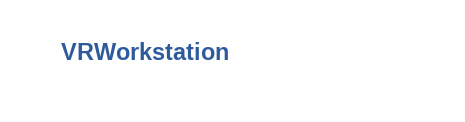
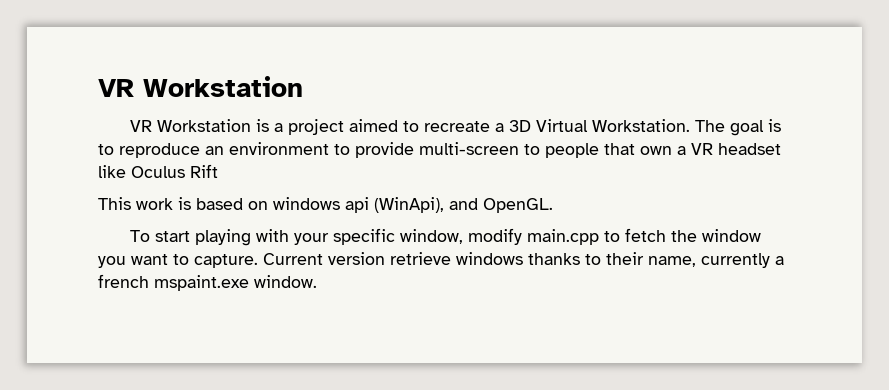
[61,42,229,60] VRWorkstation -> [98,76,303,97] [129,119,781,136] [98,142,781,158] [98,164,218,178] [98,197,553,213] [129,228,761,246] [98,252,784,268] [98,274,317,291] VR Workstation // VR Workstation is a project aimed to recreate a 3D Virtual Workstation. The goal is to reproduce an environment to provide multi-screen to people that own a VR headset like Oculus Rift // This work is based on windows api (WinApi), and OpenGL. // To start playing with your specific window, modify main.cpp to fetch the window you want to capture. Current version retrieve windows thanks to their name, currently a french mspaint.exe window.

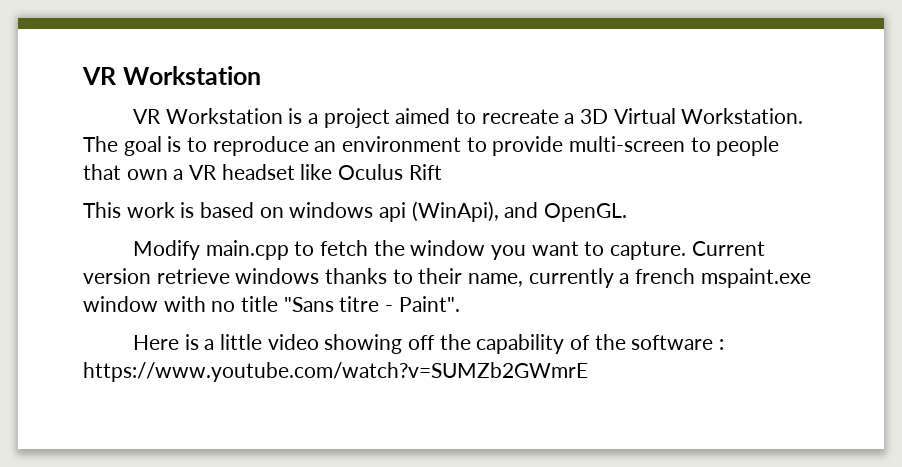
[129,228,522,246] To start playing with your specific window, modify -> [132,240,200,260] Modify
[254,275,317,288] window. -> [83,296,460,312] [132,334,725,354] [83,362,588,382] window with no title "Sans titre - Paint". // Here is a little video showing off the capability of the software : https://www.youtube.com/watch?v=SUMZb2GWmrE

